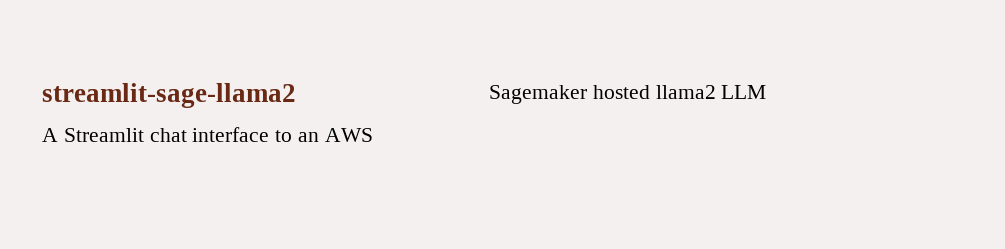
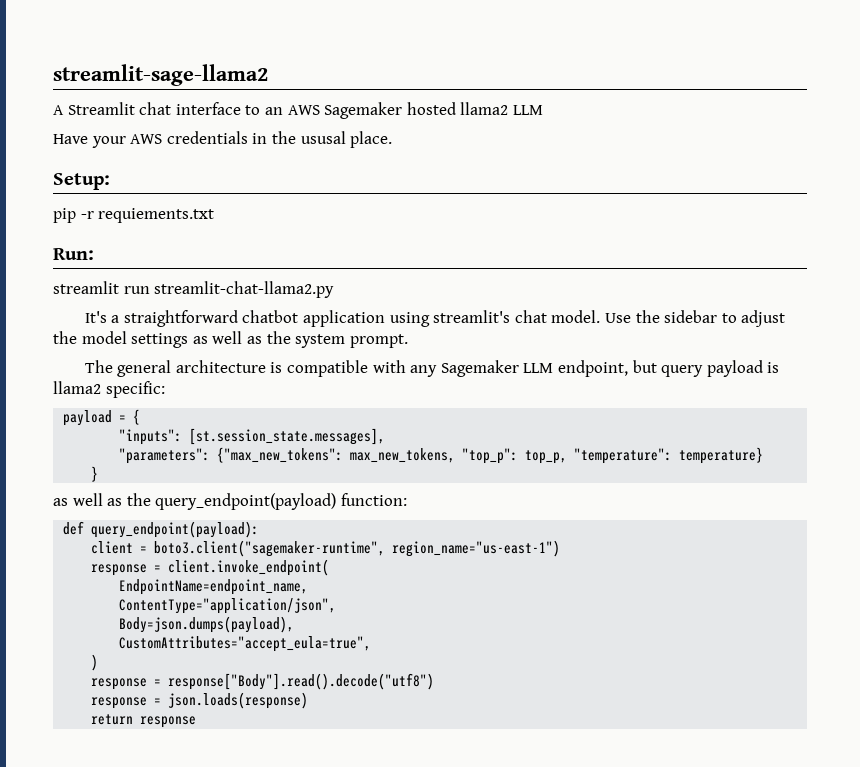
(767, 92) none -> [53,131,393,148] [53,173,110,190] [53,208,215,223] [53,248,94,260] [53,281,335,298] [84,310,786,327] [53,331,408,348] [84,360,780,377] [53,381,165,398] [63,409,141,426] [119,428,386,445] [119,447,764,464] [91,466,99,482] [53,493,407,510] [63,521,260,538] [91,540,561,557] [91,559,330,576] [119,579,309,595] [119,598,337,614] [119,616,295,633] [119,636,372,652] [91,654,99,671] [91,673,435,690] [91,692,309,709] [91,714,197,728] // Have your AWS credentials in the ususal place. // Setup: // pip -r requiements.txt // Run: // streamlit run streamlit-chat-llama2.py // It's a straightforward chatbot application using streamlit's chat model. Use the sidebar to adjust the model settings as well as the system prompt. // The general architecture is compatible with any Sagemaker LLM endpoint, but query payload is llama2 specific: // payload = { // "inputs": [st.session_state.messages], // "parameters": {"max_new_tokens": max_new_tokens, "top_p": top_p, "temperature": temperature} // } // as well as the query_endpoint(payload) function: // def query_endpoint(payload): // client = boto3.client("sagemaker-runtime", region_name="us-east-1") // response = client.invoke_endpoint( // EndpointName=endpoint_name, // ContentType="application/json", // Body=json.dumps(payload), // CustomAttributes="accept_eula=true", // ) // response = response["Body"].read().decode("utf8") // response = json.loads(response) // return response

